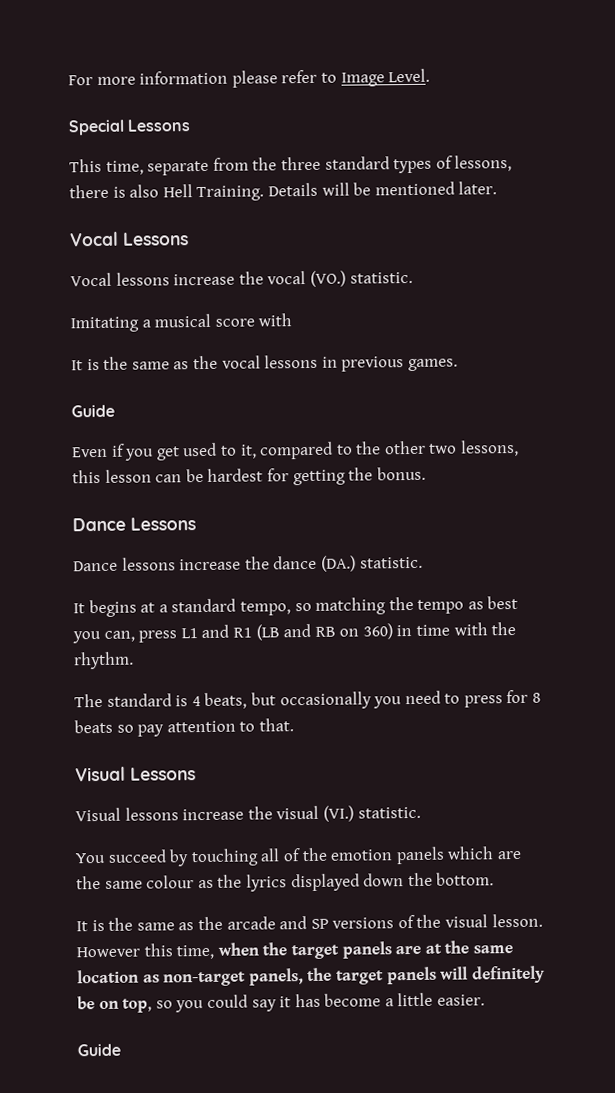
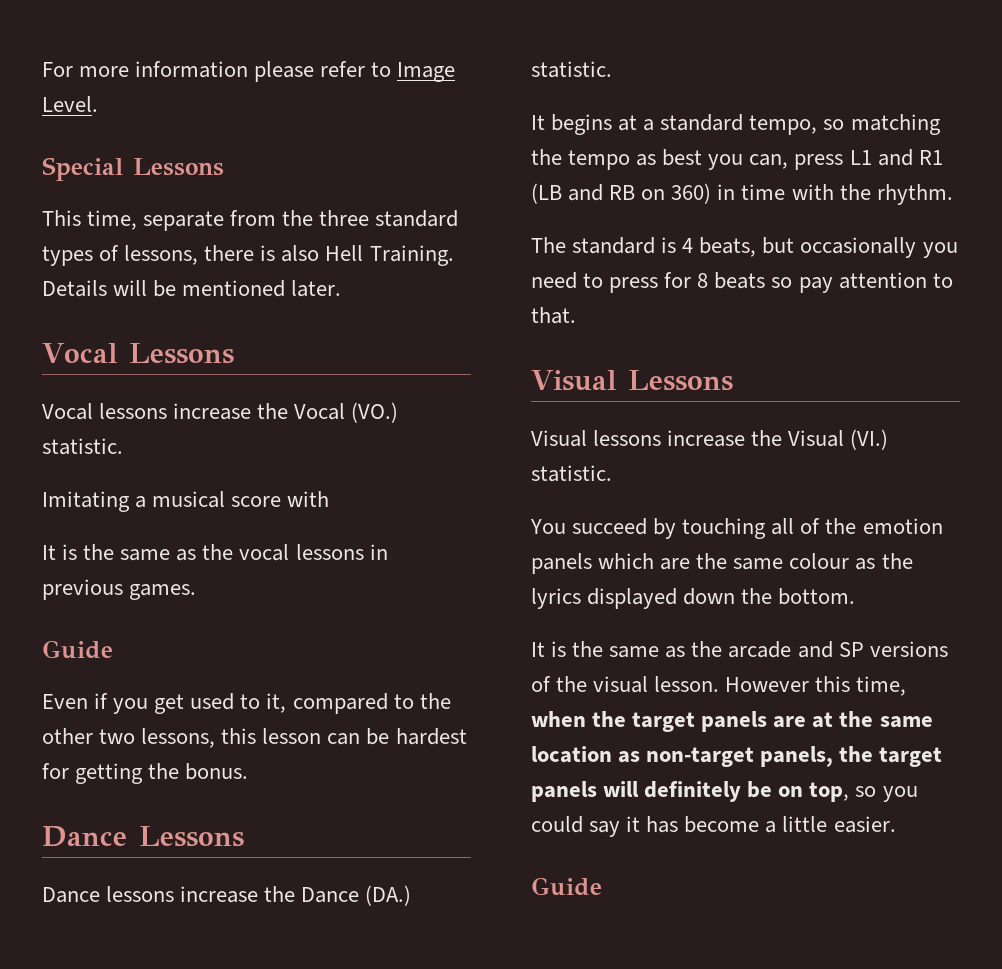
[267,270,307,285] vocal -> [294,403,346,420] Vocal
[273,555,318,570] dance -> [301,887,360,903] Dance
[276,805,320,820] visual -> [788,430,845,447] Visual

